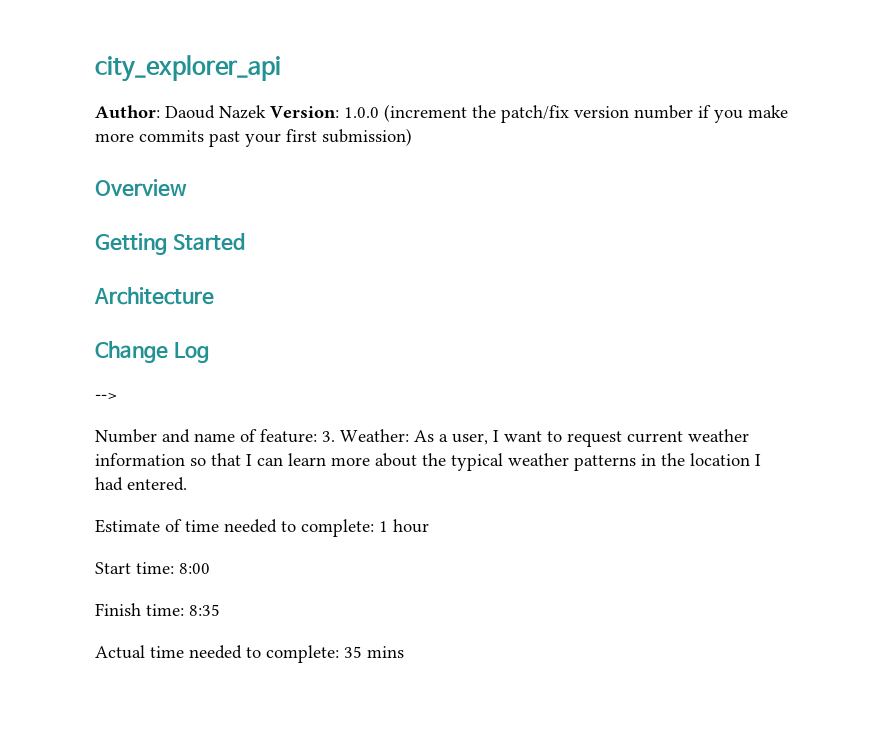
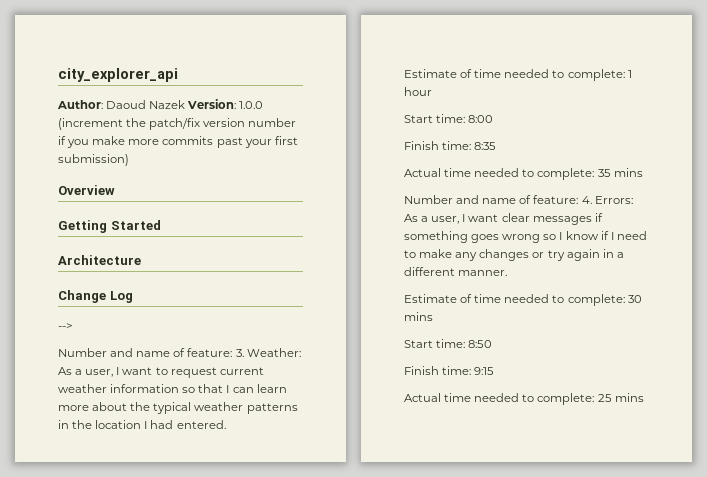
(404, 652) none -> [404,195,633,204] [404,213,603,225] [404,231,647,243] [404,249,624,261] [404,267,508,276] [404,294,642,306] [404,312,433,321] [404,339,493,348] [404,366,495,375] [404,393,644,405] // Number and name of feature: 4. Errors: As a user, I want clear messages if something goes wrong so I know if I need to make any changes or try again in a different manner. // Estimate of time needed to complete: 30 mins // Start time: 8:50 // Finish time: 9:15 // Actual time needed to complete: 25 mins

